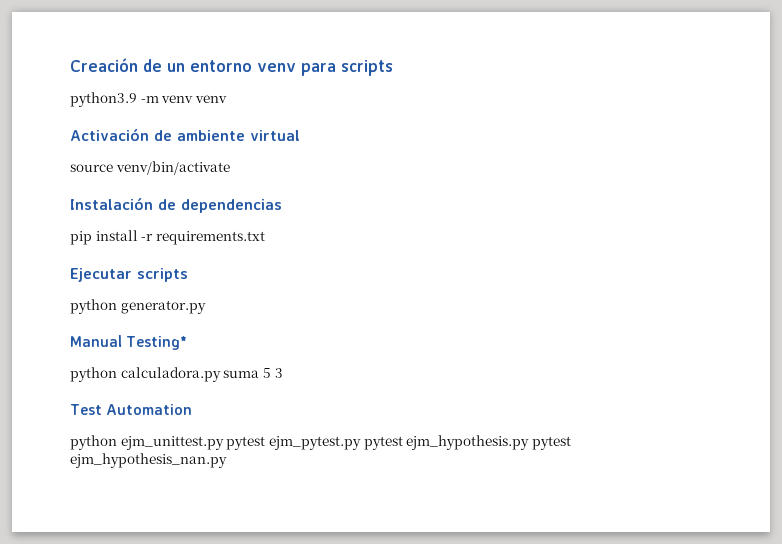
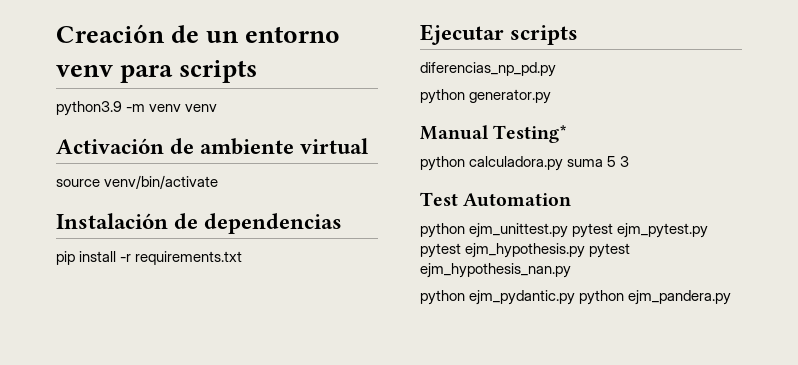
(188, 275) none -> [420,62,556,77] // diferencias_np_pd.py
(227, 460) none -> [420,290,732,305] // python ejm_pydantic.py python ejm_pandera.py

